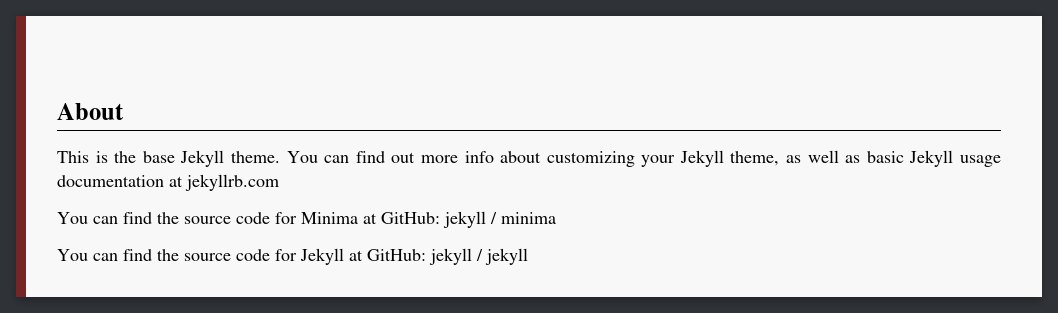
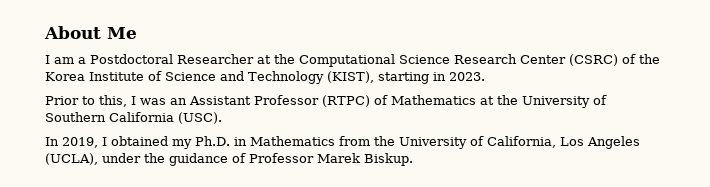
[57,150,1002,167] [57,174,279,191] [57,211,556,228] [57,248,528,265] // This is the base Jekyll theme. You can find out more info about customizing your Jekyll theme, as well as basic Jekyll usage documentation at jekyllrb.com // You can find the source code for Minima at GitHub: jekyll / minima // You can find the source code for Jekyll at GitHub: jekyll / jekyll -> [107,27,137,39] [45,54,660,67] [45,71,485,84] [45,95,607,108] [45,112,222,124] [45,136,640,149] [45,153,413,166] Me // I am a Postdoctoral Researcher at the Computational Science Research Center (CSRC) of the Korea Institute of Science and Technology (KIST), starting in 2023. // Prior to this, I was an Assistant Professor (RTPC) of Mathematics at the University of Southern California (USC). // In 2019, I obtained my Ph.D. in Mathematics from the University of California, Los Angeles (UCLA), under the guidance of Professor Marek Biskup.

